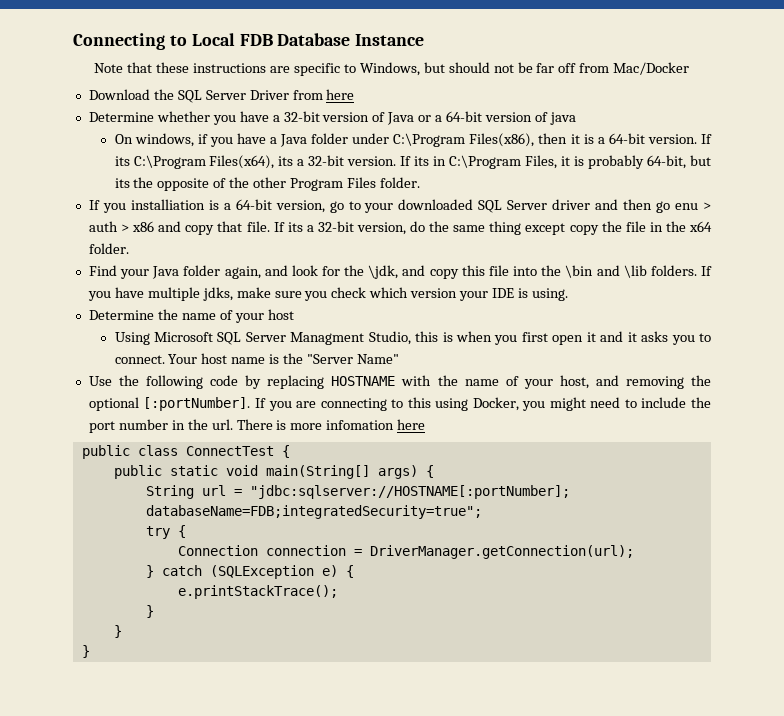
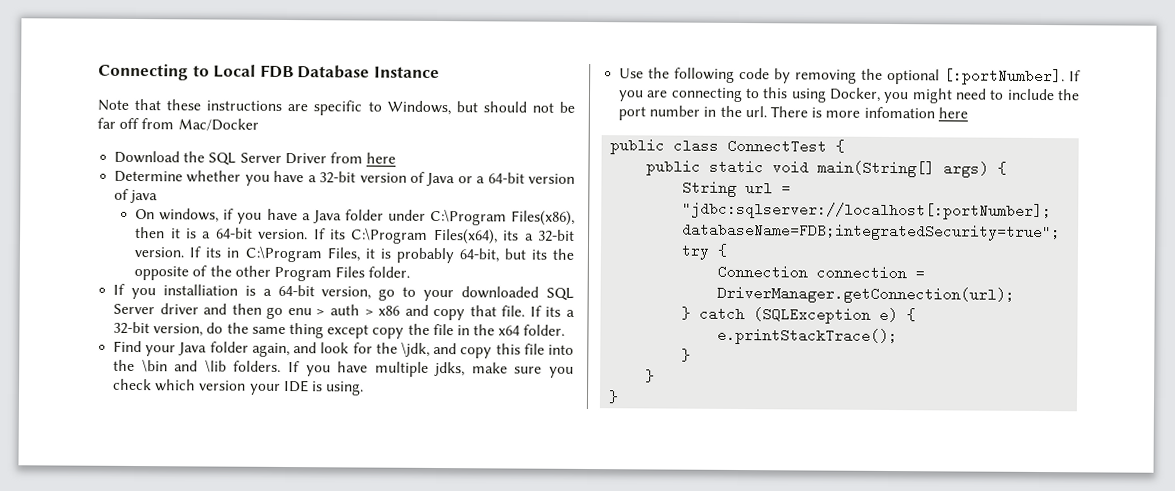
[88,309,294,323] [114,331,711,345] [114,353,399,364] // Determine the name of your host // Using Microsoft SQL Server Managment Studio, this is when you first open it and it asks you to connect. Your host name is the "Server Name" -> (365, 388) none
[267,375,619,389] replacing HOSTNAME with the name of your host, and -> (792, 76) none
[249,485,570,499] "jdbc:sqlserver://HOSTNAME[:portNumber]; -> [682,201,1053,221] "jdbc:sqlserver://localhost[:portNumber];

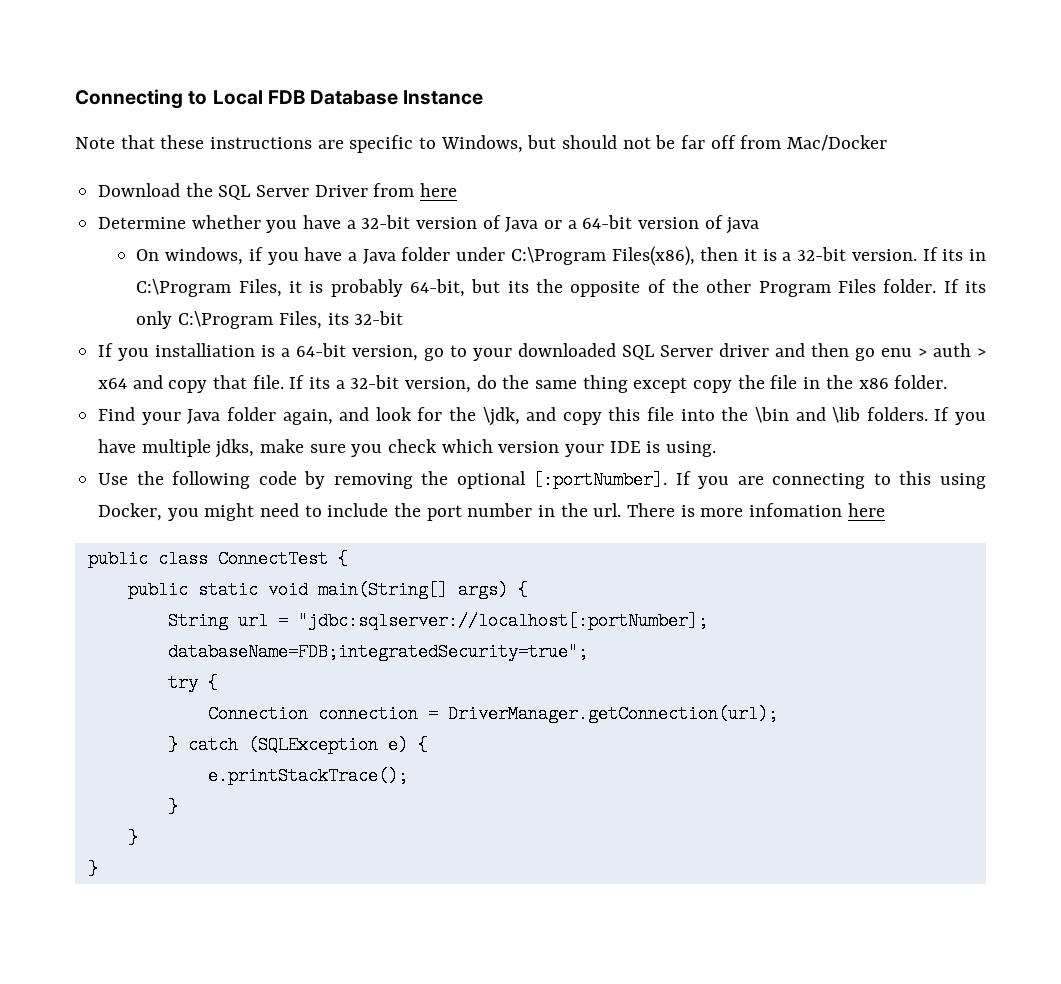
[215,227,534,245] 64-bit version. If its C:\Program Files(x64), its a -> (792, 256) none
(411, 272) none -> [943,279,986,293] [136,311,404,329] If its only C:\Program Files, its 32-bit
[378,305,401,316] x86 -> [98,378,128,389] x64
[498,325,521,336] x64 -> [858,378,889,389] x86

